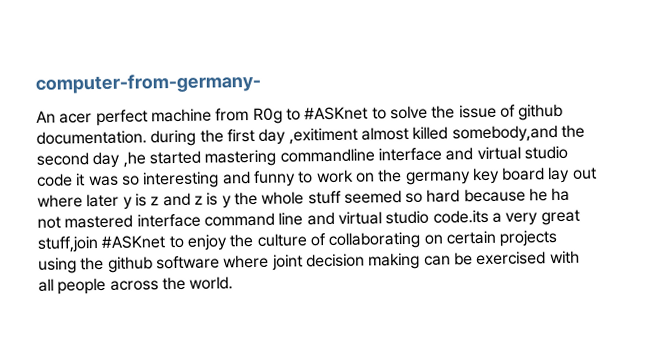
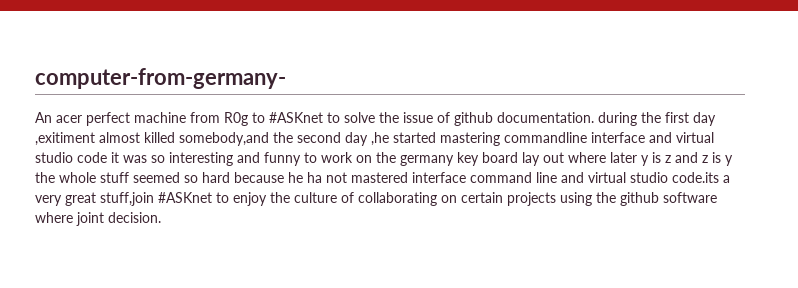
[305,250,580,270] [38,276,234,295] decision making can be exercised with all people across the world. -> [108,212,161,223] decision.

